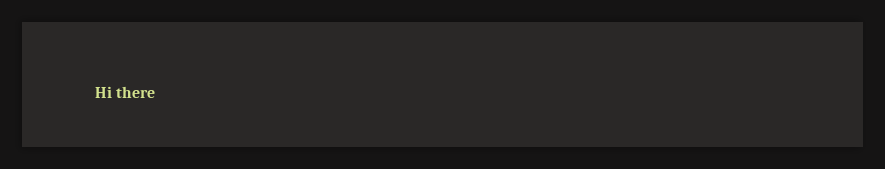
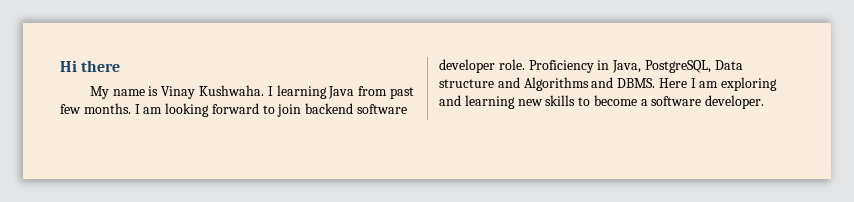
(156, 92) none -> [89,85,414,99] [60,103,408,117] [439,59,743,73] [439,77,778,91] [439,95,765,109] // My name is Vinay Kushwaha. I learning Java from past few months. I am looking forward to join backend software developer role. Proficiency in Java, PostgreSQL, Data structure and Algorithms and DBMS. Here I am exploring and learning new skills to become a software developer.

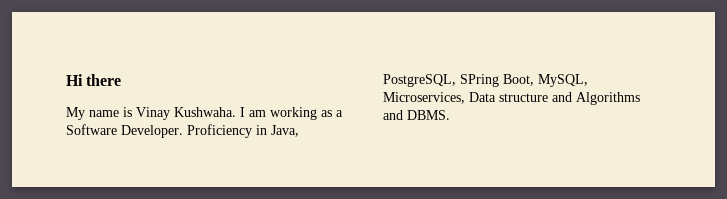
[276,85,414,99] [60,103,408,117] [439,59,711,73] learning Java from past few months. I am looking forward to join backend software developer role. Proficiency in Java, PostgreSQL, -> [249,107,343,120] [66,124,299,138] [383,74,588,87] [383,92,465,104] am working as a Software Developer. Proficiency in Java, PostgreSQL, SPring Boot, MySQL, Microservices,
[658,77,778,91] [439,95,765,109] Here I am exploring and learning new skills to become a software developer. -> (450, 115) none

